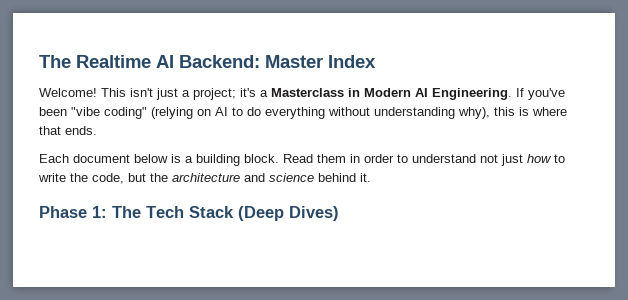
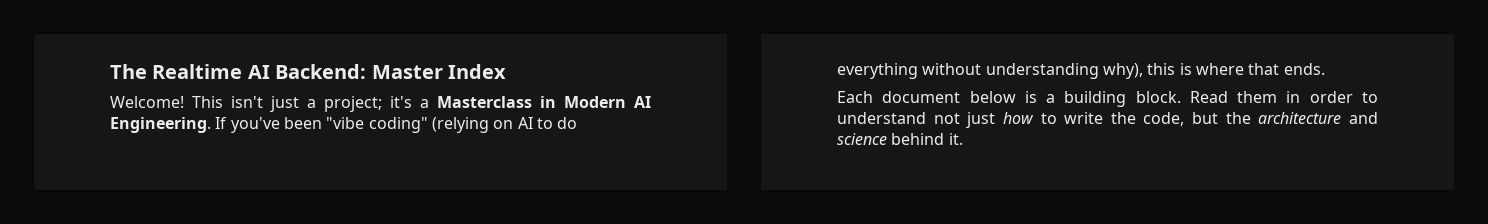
[39,206,339,221] // Phase 1: The Tech Stack (Deep Dives) -> (963, 139) none

